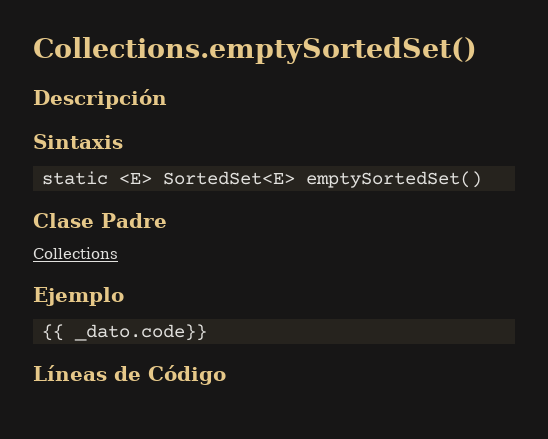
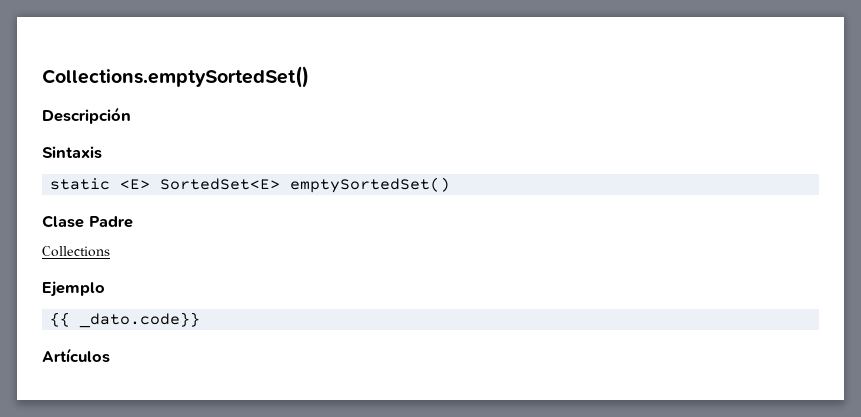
[33,365,226,385] Líneas de Código -> [42,348,110,363] Artículos

